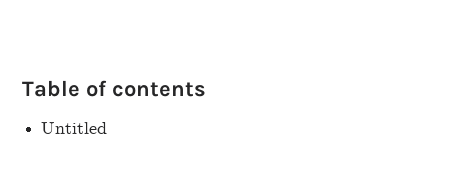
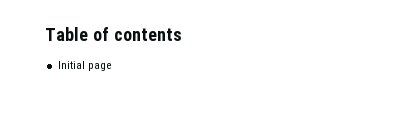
[41,122,108,134] Untitled -> [57,61,112,71] Initial page

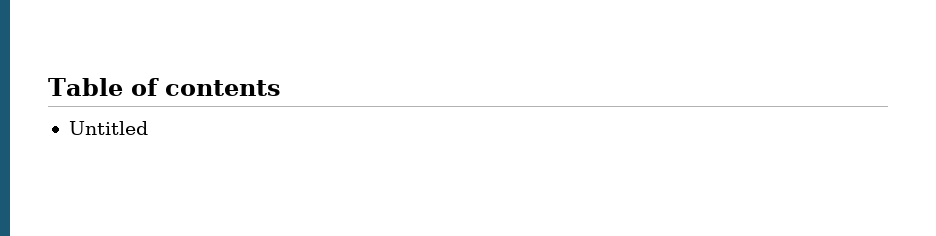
[57,61,112,71] Initial page -> [68,121,148,135] Untitled

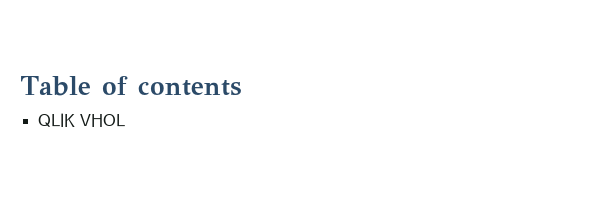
[68,121,148,135] Untitled -> [38,113,125,127] QLIK VHOL

